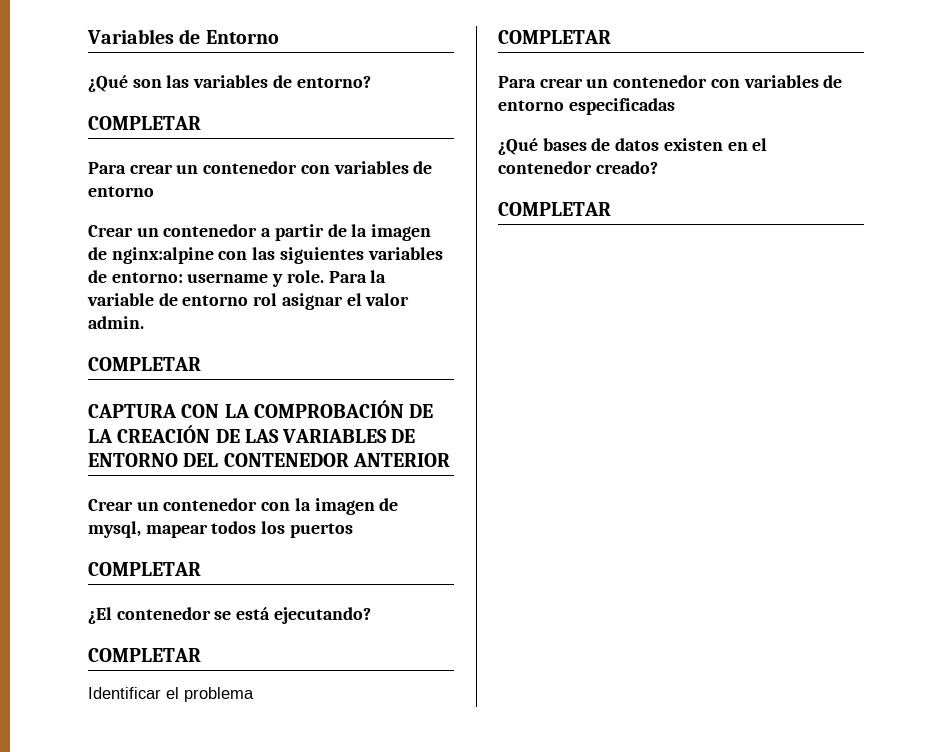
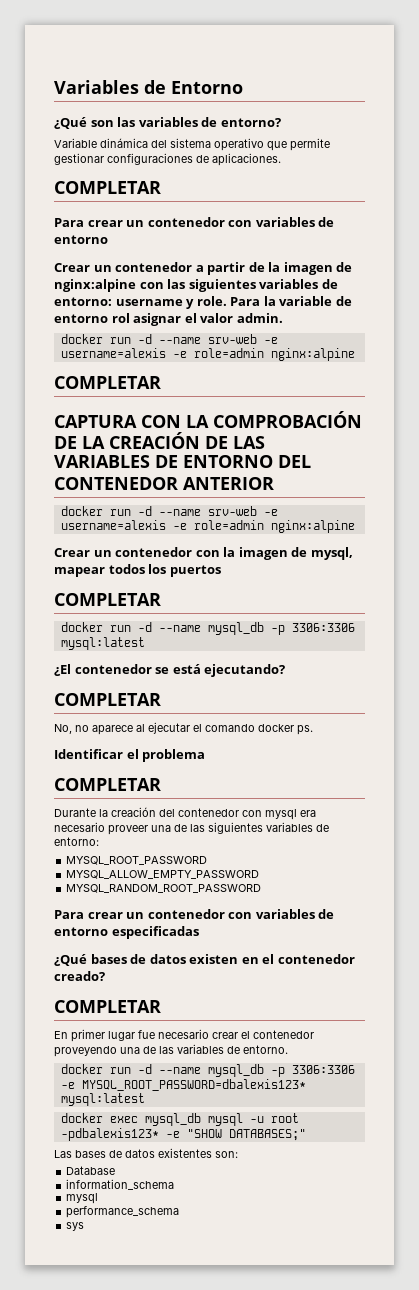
(371, 82) none -> [54,138,330,151] [54,153,281,166] // Variable dinámica del sistema operativo que permite gestionar configuraciones de aplicaciones.
(144, 322) none -> [60,334,278,344] [60,348,355,361] // docker run -d --name srv-web -e username=alexis -e role=admin nginx:alpine
(450, 460) none -> [60,506,278,516] [60,520,355,533] // docker run -d --name srv-web -e username=alexis -e role=admin nginx:alpine
(201, 569) none -> [60,622,355,635] [60,637,145,650] // docker run -d --name mysql_db -p 3306:3306 mysql:latest
[88,687,254,702] [498,30,611,44] Identificar el problema // COMPLETAR -> [54,722,313,735] [54,749,206,762] [54,778,161,791] [54,807,316,820] [54,822,329,835] [54,837,99,846] [66,856,208,865] [66,870,260,879] [66,884,262,893] No, no aparece al ejecutar el comando docker ps. // Identificar el problema // COMPLETAR // Durante la creación del contenedor con mysql era necesario proveer una de las siguientes variables de entorno: // MYSQL_ROOT_PASSWORD // MYSQL_ALLOW_EMPTY_PASSWORD // MYSQL_RANDOM_ROOT_PASSWORD
(611, 209) none -> [54,1029,314,1042] [54,1044,288,1057] [60,1064,355,1077] [60,1079,306,1091] [60,1093,145,1106] [60,1113,299,1126] [60,1128,306,1141] [54,1148,238,1158] [66,1166,116,1175] [66,1179,175,1190] [66,1193,99,1204] [66,1206,180,1218] [66,1222,85,1231] // En primer lugar fue necesario crear el contenedor proveyendo una de las variables de entorno. // docker run -d --name mysql_db -p 3306:3306 -e MYSQL_ROOT_PASSWORD=dbalexis123* mysql:latest // docker exec mysql_db mysql -u root -pdbalexis123* -e "SHOW DATABASES;" // Las bases de datos existentes son: // Database // information_schema // mysql // performance_schema // sys

